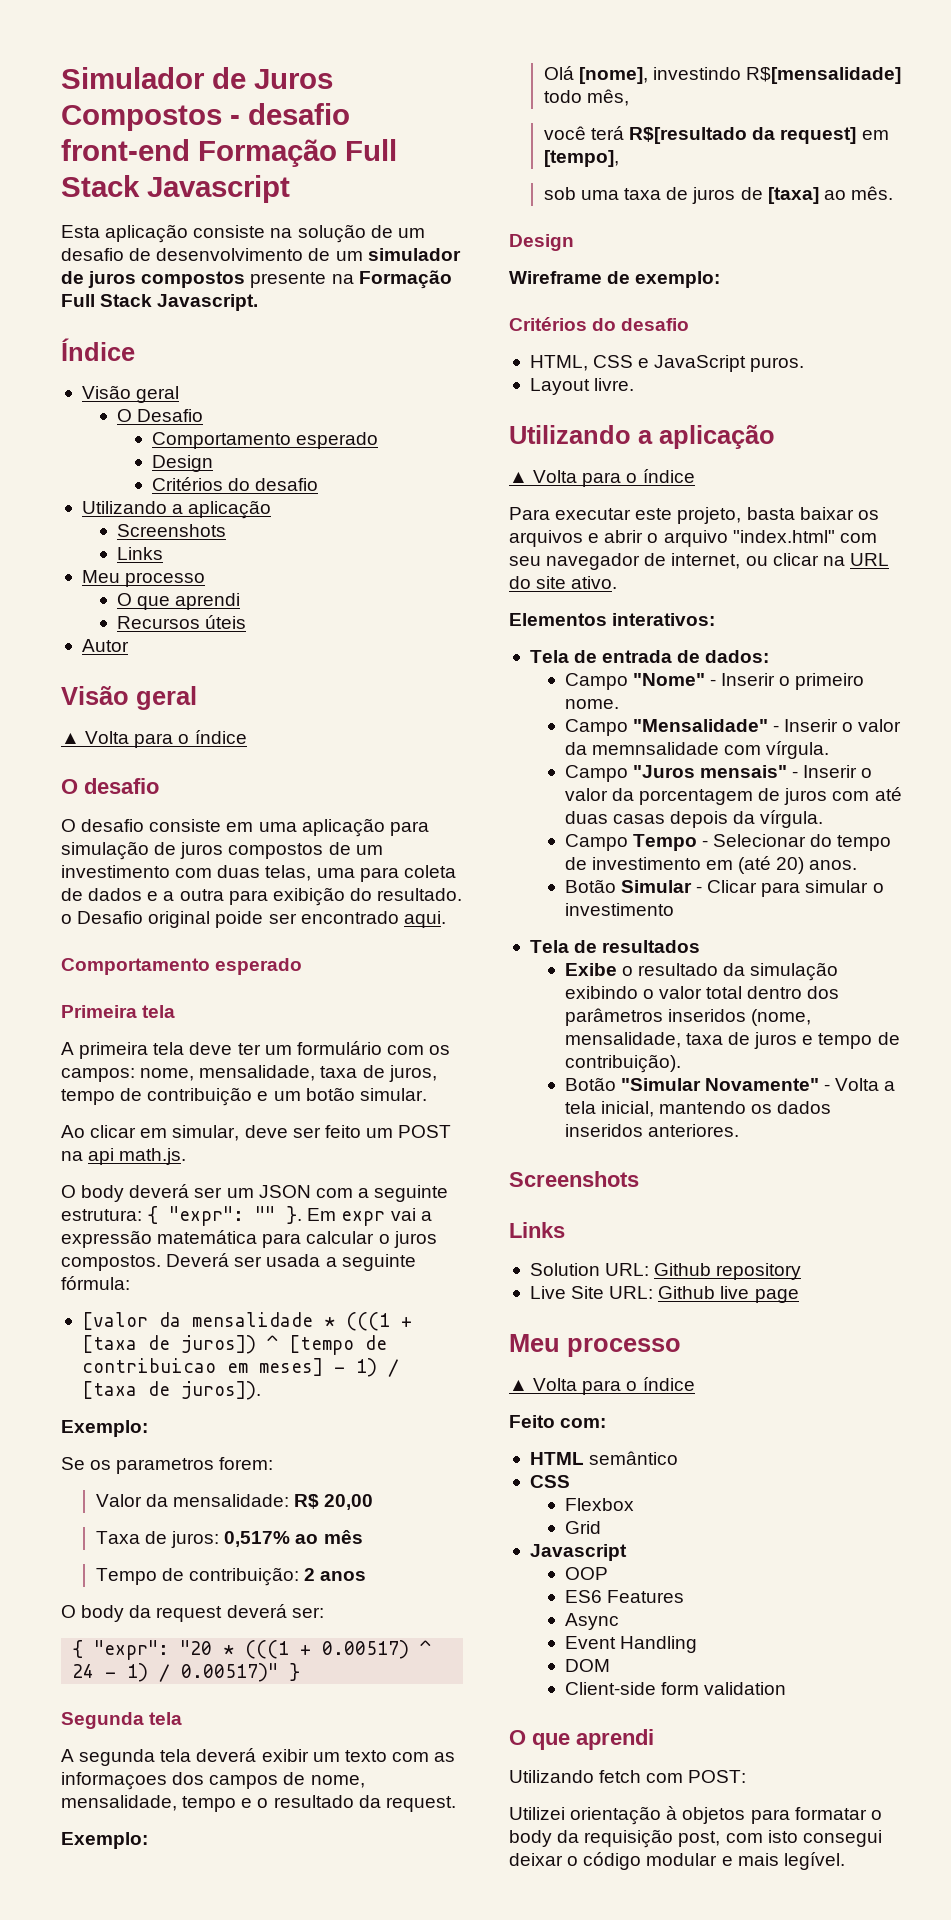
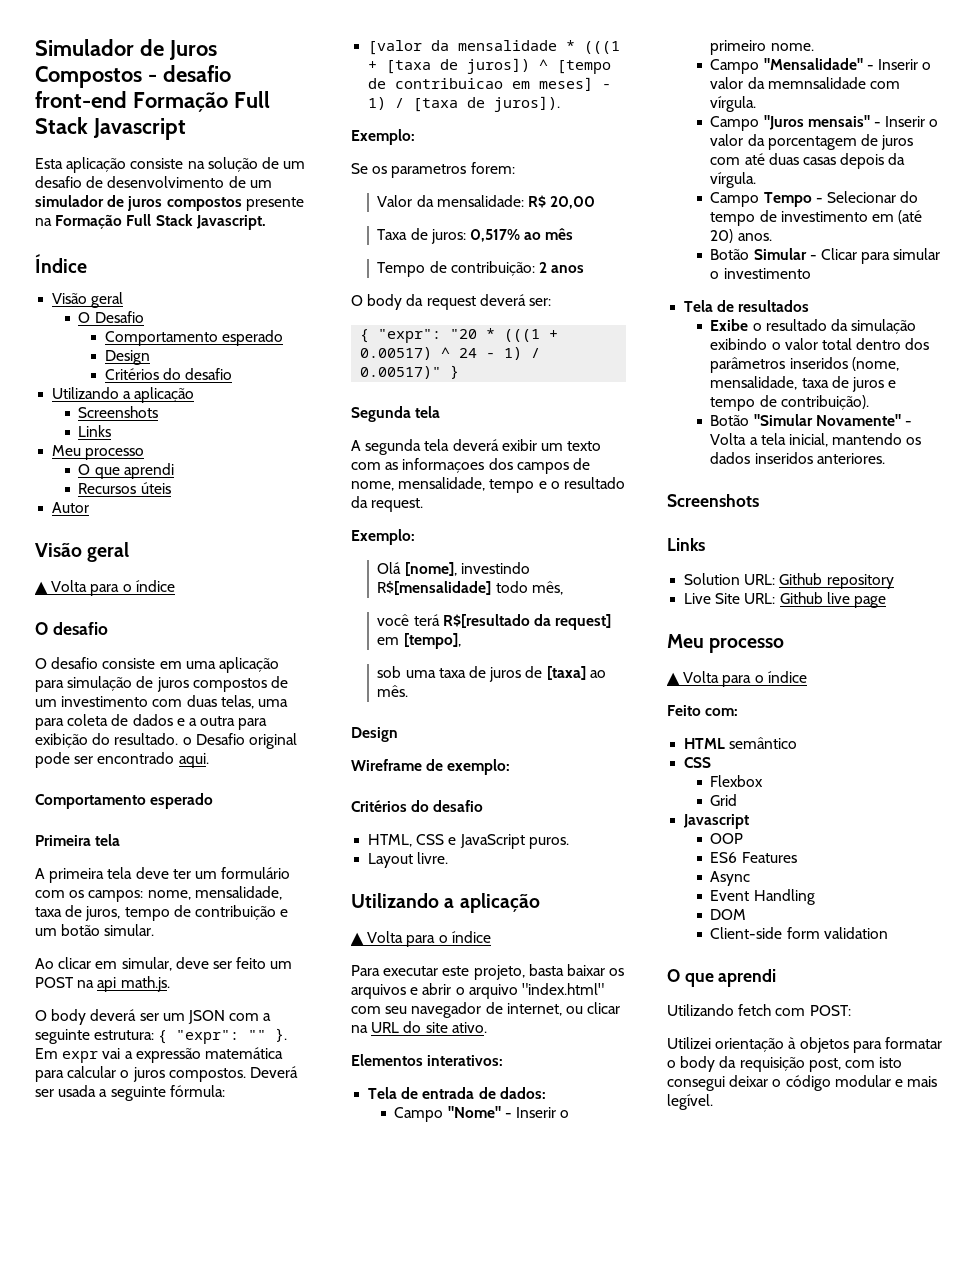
[215,911,264,928] poide -> [35,752,70,768] pode

